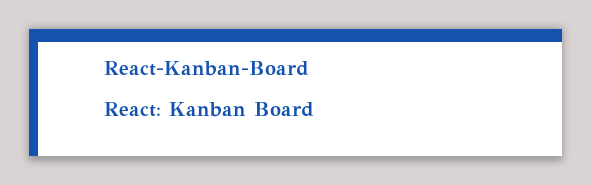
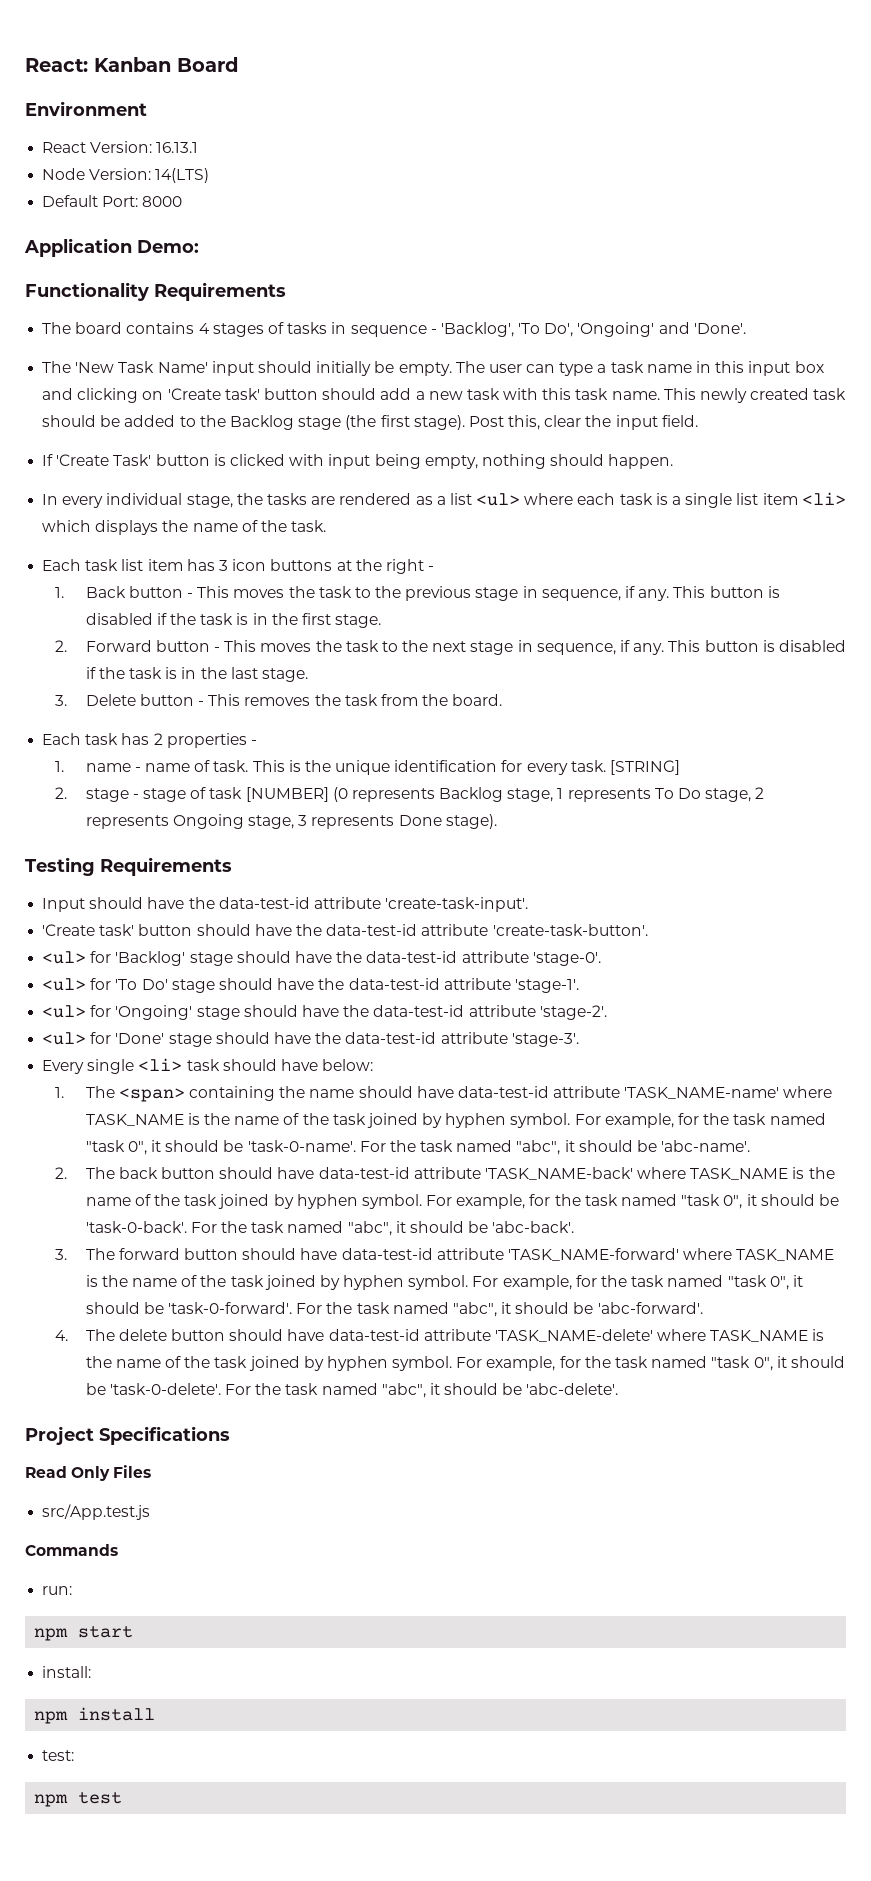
[104,61,309,76] React-Kanban-Board // -> (25, 65) none
(314, 109) none -> [25,101,147,116] [42,141,199,153] [42,168,210,183] [42,195,183,207] [24,238,199,257] [25,282,286,301] [42,322,746,337] [42,361,824,376] [42,388,847,403] [42,415,698,430] [42,454,674,469] [42,492,846,508] [42,520,327,535] [42,559,435,574] [55,586,780,601] [85,613,382,628] [55,640,846,655] [85,667,308,682] [55,694,503,706] [42,733,257,748] [55,760,680,775] [55,787,765,802] [85,814,497,829] [25,857,232,876] [42,897,529,912] [42,924,648,936] [42,951,601,966] [42,978,579,993] [42,1005,607,1020] [42,1032,579,1047] [42,1058,374,1074] [55,1086,833,1102] [85,1113,826,1128] [85,1140,751,1155] [55,1167,835,1180] [85,1194,839,1209] [85,1221,575,1236] [55,1248,835,1261] [85,1275,803,1290] [85,1302,703,1317] [55,1329,825,1342] [85,1356,845,1371] [85,1383,619,1398] [25,1426,230,1445] [25,1465,152,1481] [42,1504,151,1520] [25,1544,118,1556] [42,1586,73,1595] [34,1626,134,1641] [42,1666,92,1678] [34,1707,156,1724] [42,1750,75,1761] [34,1792,123,1807] // Environment // React Version: 16.13.1 // Node Version: 14(LTS) // Default Port: 8000 // Application Demo: // Functionality Requirements // The board contains 4 stages of tasks in sequence - 'Backlog', 'To Do', 'Ongoing' and 'Done'. // The 'New Task Name' input should initially be empty. The user can type a task name in this input box and clicking on 'Create task' button should add a new task with this task name. This newly created task should be added to the Backlog stage (the first stage). Post this, clear the input field. // If 'Create Task' button is clicked with input being empty, nothing should happen. // In every individual stage, the tasks are rendered as a list <ul> where each task is a single list item <li> which displays the name of the task. // Each task list item has 3 icon buttons at the right - // 1. Back button - This moves the task to the previous stage in sequence, if any. This button is disabled if the task is in the first stage. // 2. Forward button - This moves the task to the next stage in sequence, if any. This button is disabled if the task is in the last stage. // 3. Delete button - This removes the task from the board. // Each task has 2 properties - // 1. name - name of task. This is the unique identification for every task. [STRING] // 2. stage - stage of task [NUMBER] (0 represents Backlog stage, 1 represents To Do stage, 2 represents Ongoing stage, 3 represents Done stage). // Testing Requirements // Input should have the data-test-id attribute 'create-task-input'. // 'Create task' button should have the data-test-id attribute 'create-task-button'. // <ul> for 'Backlog' stage should have the data-test-id attribute 'stage-0'. // <ul> for 'To Do' stage should have the data-test-id attribute 'stage-1'. // <ul> for 'Ongoing' stage should have the data-test-id attribute 'stage-2'. // <ul> for 'Done' stage should have the data-test-id attribute 'stage-3'. // Every single <li> task should have below: // 1. The <span> containing the name should have data-test-id attribute 'TASK_NAME-name' where TASK_NAME is the name of the task joined by hyphen symbol. For example, for the task named "task 0", it should be 'task-0-name'. For the task named "abc", it should be 'abc-name'. // 2. The back button should have data-test-id attribute 'TASK_NAME-back' where TASK_NAME is the name of the task joined by hyphen symbol. For example, for the task named "task 0", it should be 'task-0-back'. For the task named "abc", it should be 'abc-back'. // 3. The forward button should have data-test-id attribute 'TASK_NAME-forward' where TASK_NAME is the name of the task joined by hyphen symbol. For example, for the task named "task 0", it should be 'task-0-forward'. For the task named "abc", it should be 'abc-forward'. // 4. The delete button should have data-test-id attribute 'TASK_NAME-delete' where TASK_NAME is the name of the task joined by hyphen symbol. For example, for the task named "task 0", it should be 'task-0-delete'. For the task named "abc", it should be 'abc-delete'. // Project Specifications // Read Only Files // src/App.test.js // Commands // run: // npm start // install: // npm install // test: // npm test

